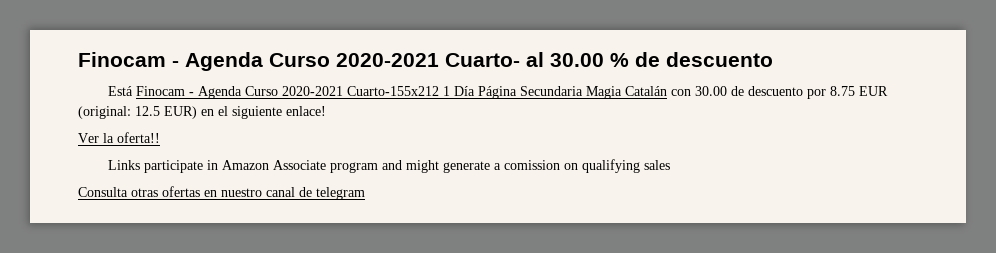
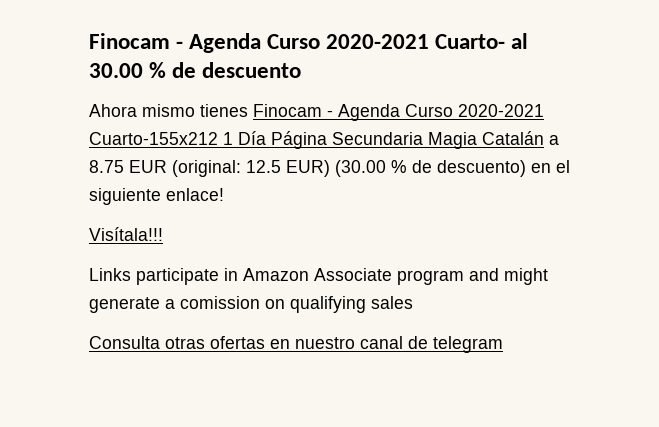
[107,86,133,96] Está -> [89,104,248,117] Ahora mismo tienes
[670,86,826,99] con 30.00 de descuento por -> [549,135,559,145] a
(197, 112) none -> [335,160,526,177] (30.00 % de descuento)
[78,132,160,143] Ver la oferta!! -> [89,227,163,241] Visítala!!!

